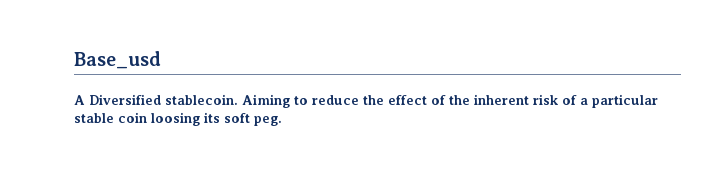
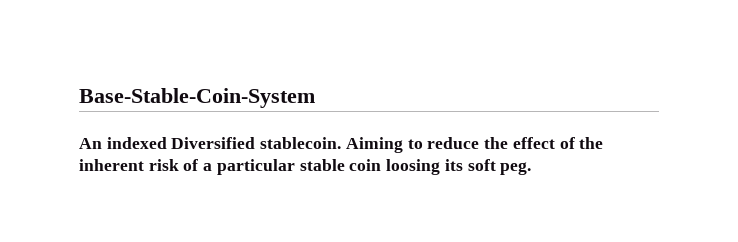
[74,51,161,69] [74,95,85,105] Base_usd // A -> [79,88,315,108] [79,137,167,149] Base-Stable-Coin-System // An indexed

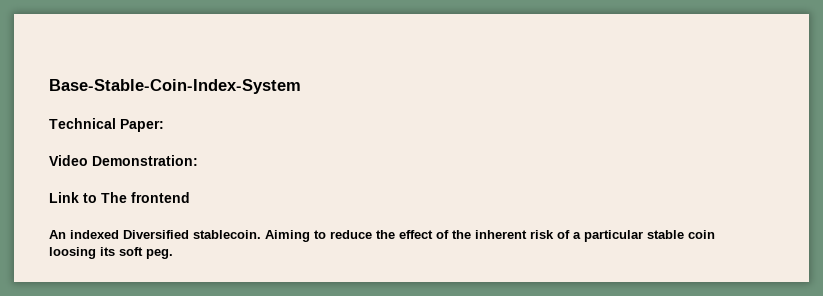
[79,88,315,108] Base-Stable-Coin-System -> [49,79,301,94] [49,118,164,132] [49,155,198,166] [49,192,190,203] Base-Stable-Coin-Index-System // Technical Paper: // Video Demonstration: // Link to The frontend

